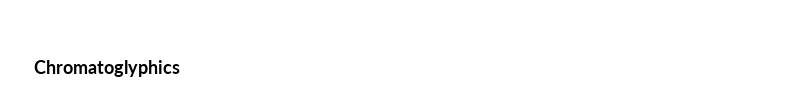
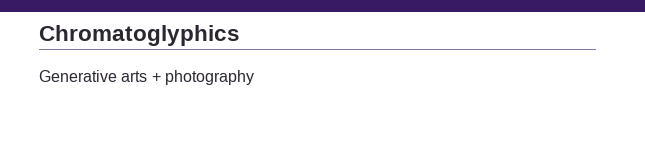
(180, 68) none -> [39,70,254,85] // Generative arts + photography

